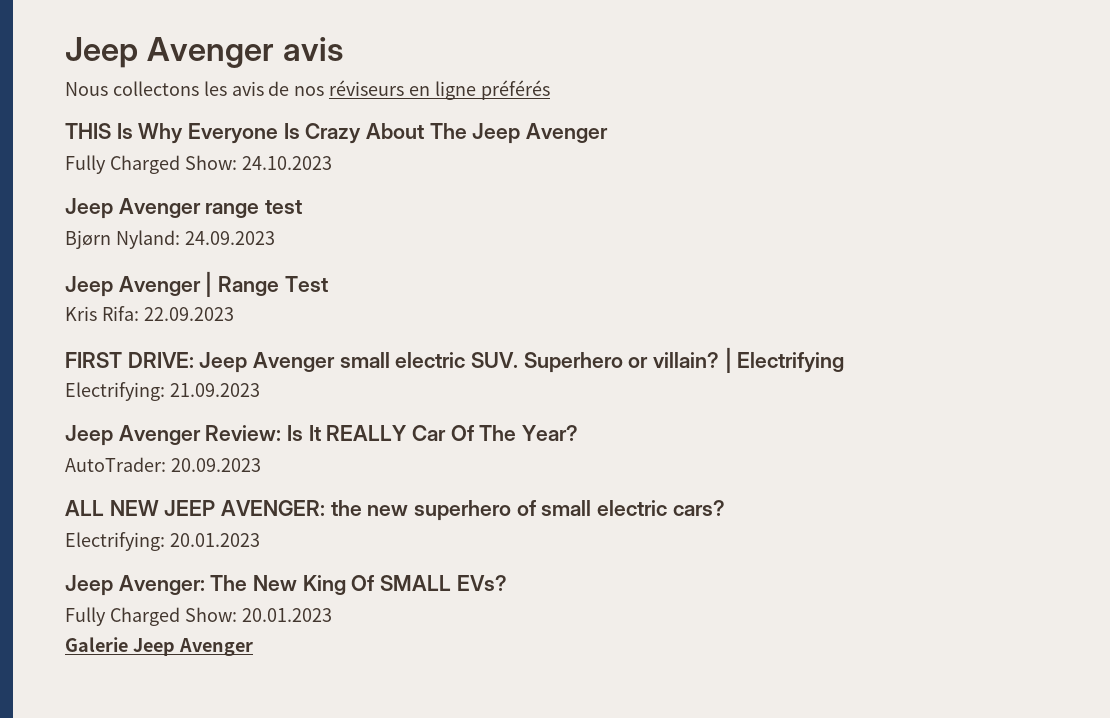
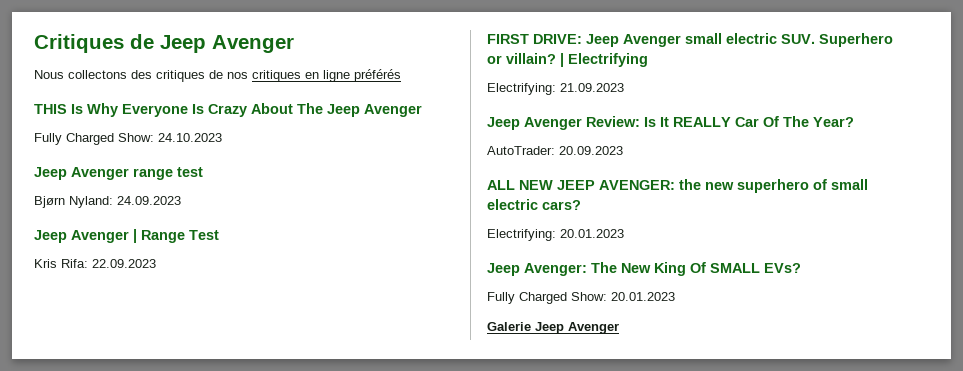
[65,37,343,68] Jeep Avenger avis -> [34,34,294,53] Critiques de Jeep Avenger
[203,81,264,96] les avis -> [131,70,205,82] des critiques
[329,80,405,96] réviseurs -> [252,70,301,82] critiques

